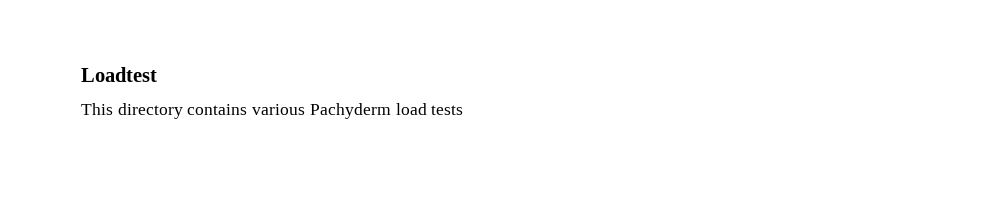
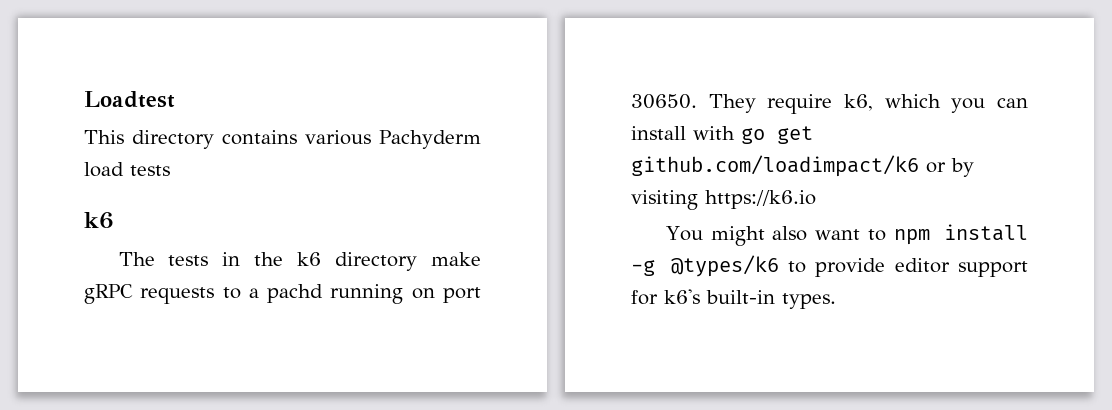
(464, 110) none -> [84,212,114,229] [118,252,481,271] [84,284,481,304] [631,94,1028,114] [631,126,813,144] [631,155,974,177] [631,190,816,210] [665,224,1028,246] [631,255,1028,277] [631,289,836,309] // k6 // The tests in the k6 directory make gRPC requests to a pachd running on port 30650. They require k6, which you can install with go get github.com/loadimpact/k6 or by visiting https://k6.io // You might also want to npm install -g @types/k6 to provide editor support for k6's built-in types.

